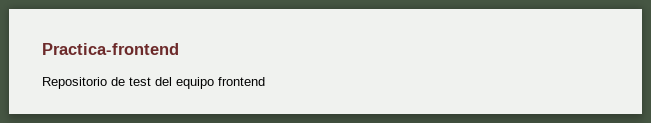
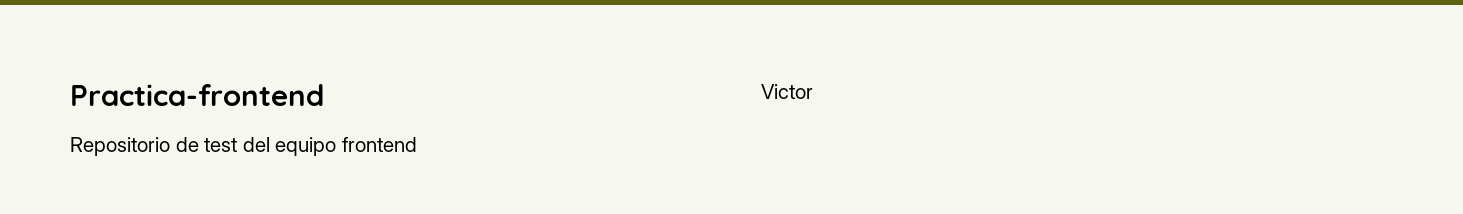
(265, 81) none -> [761,84,813,99] // Victor

